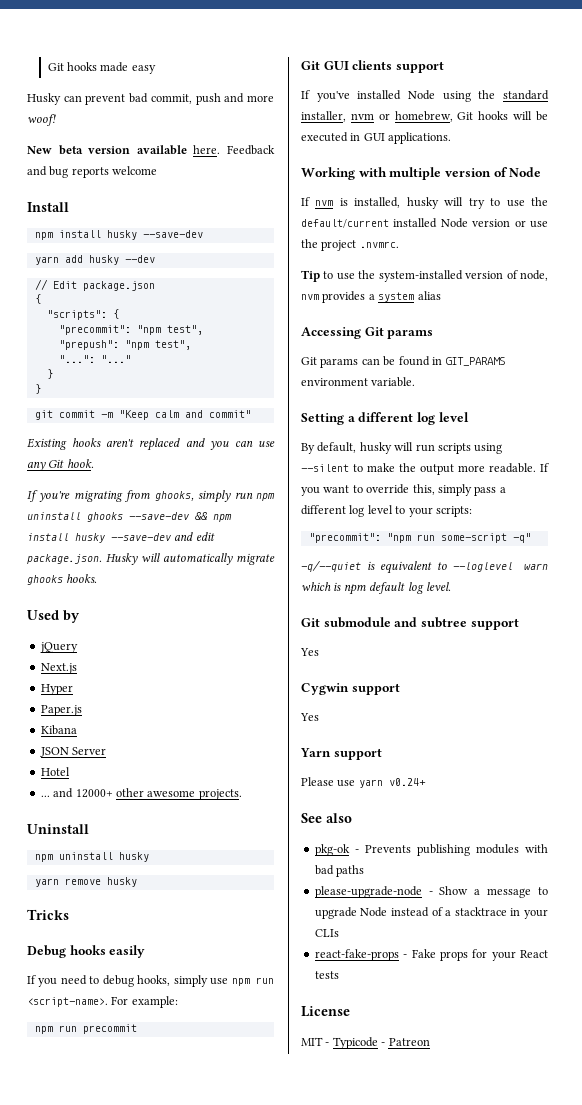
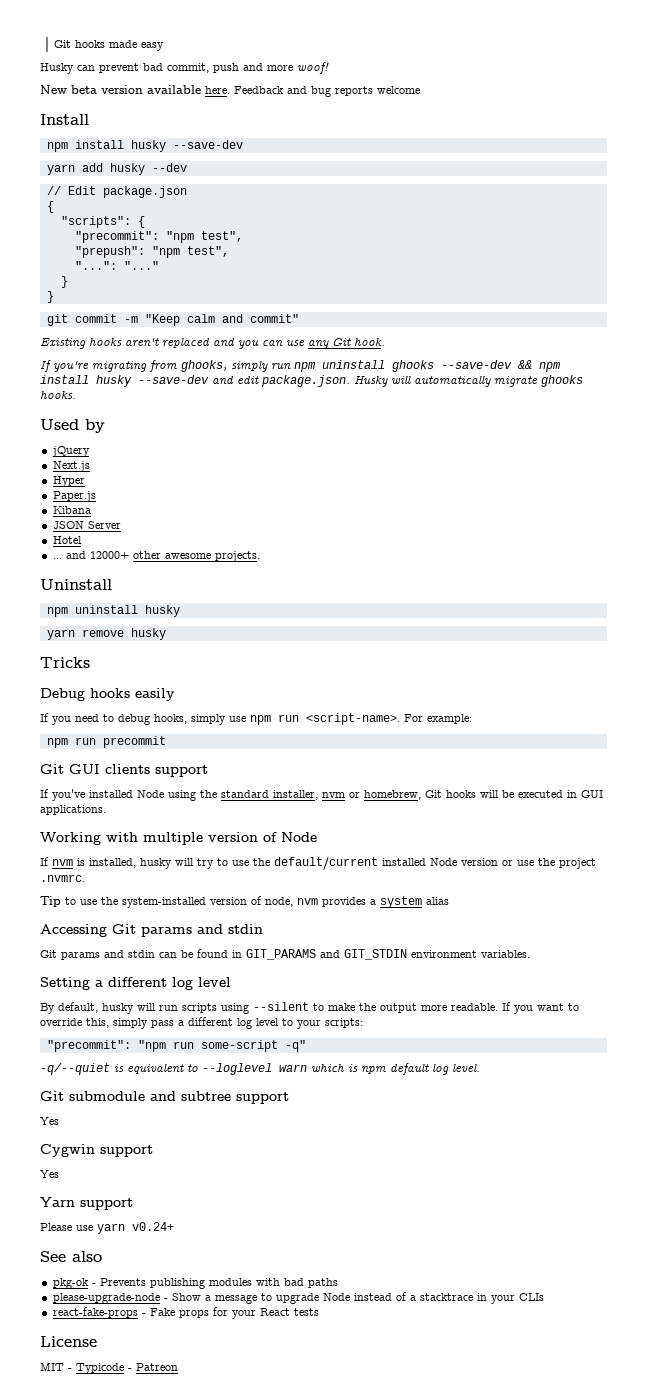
[301,357,359,368] // Git params -> [197,924,263,934] [40,950,155,960] and stdin // Git params and stdin
[301,377,416,387] environment variable. -> [320,949,530,960] and GIT_STDIN environment variables.

